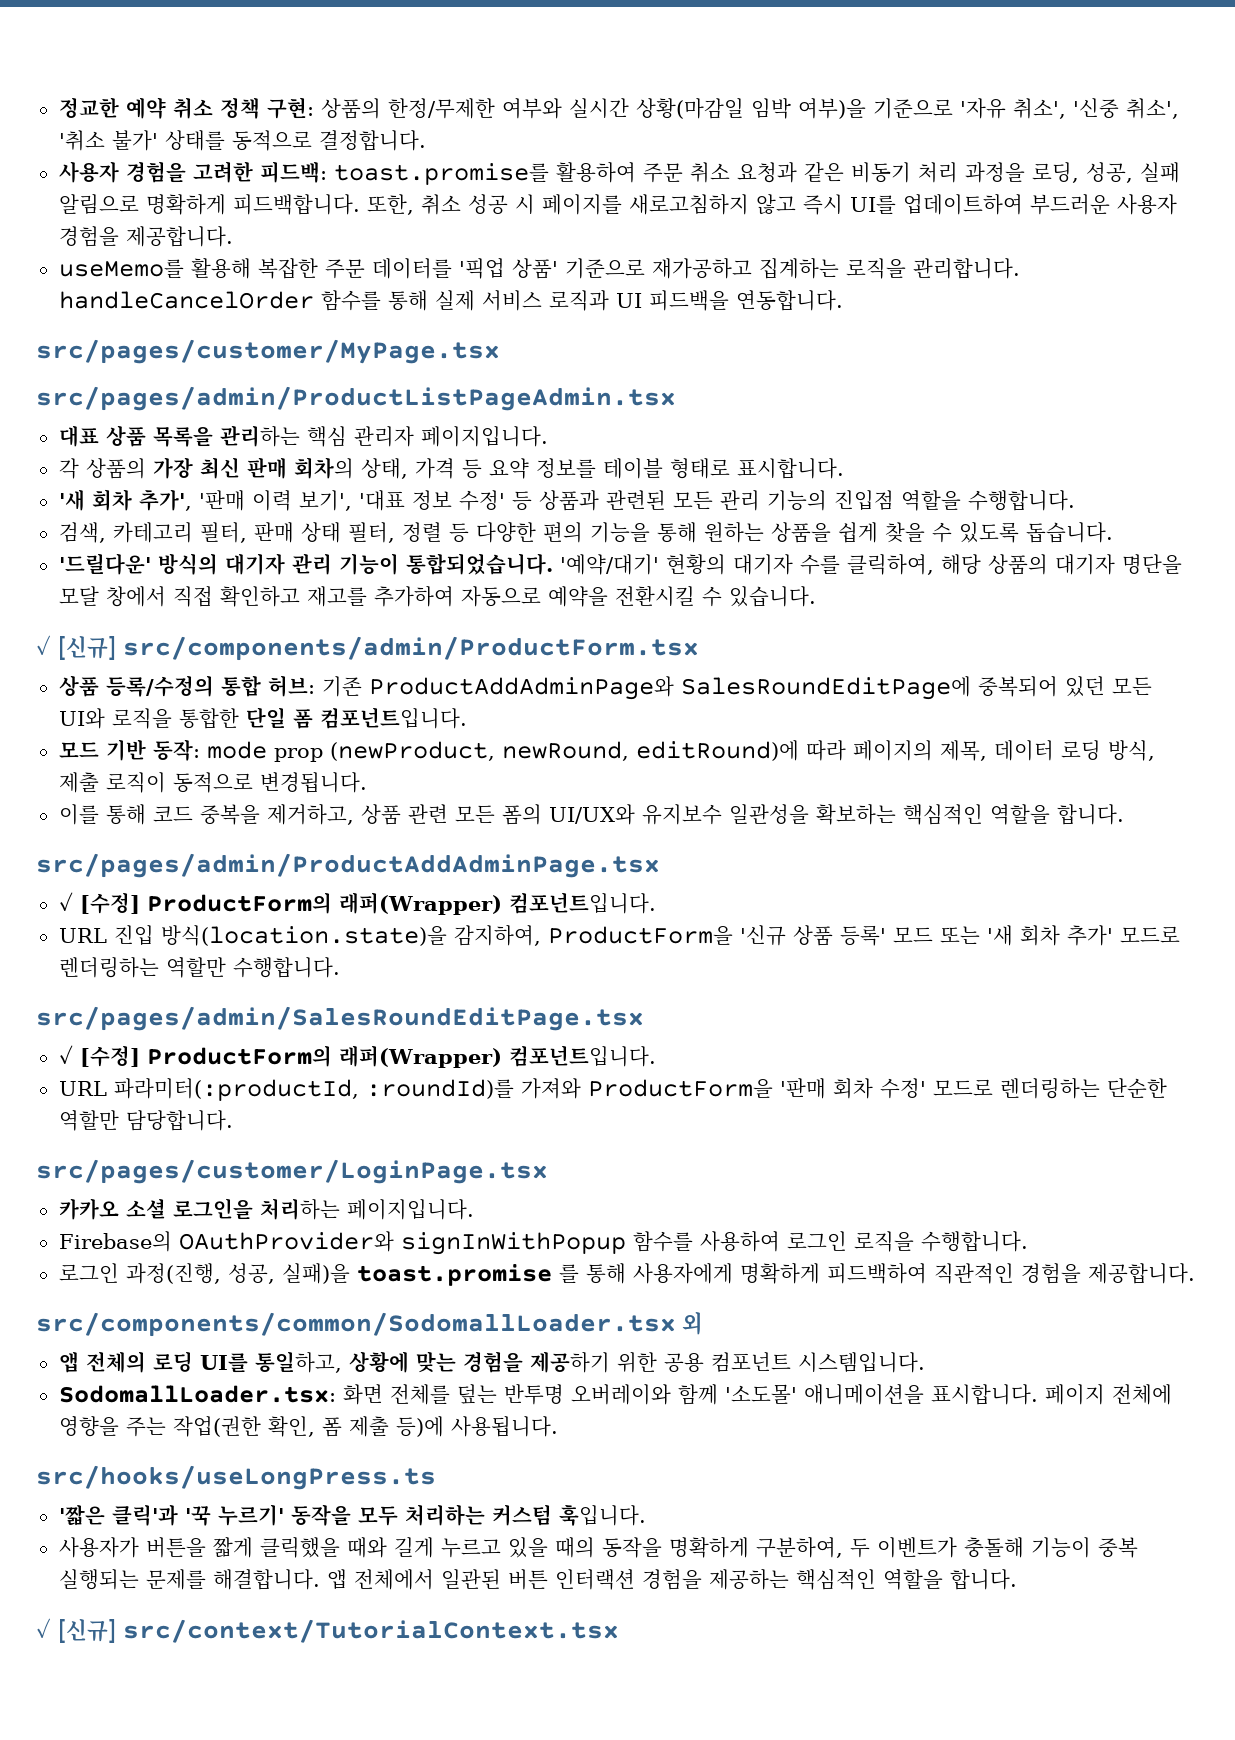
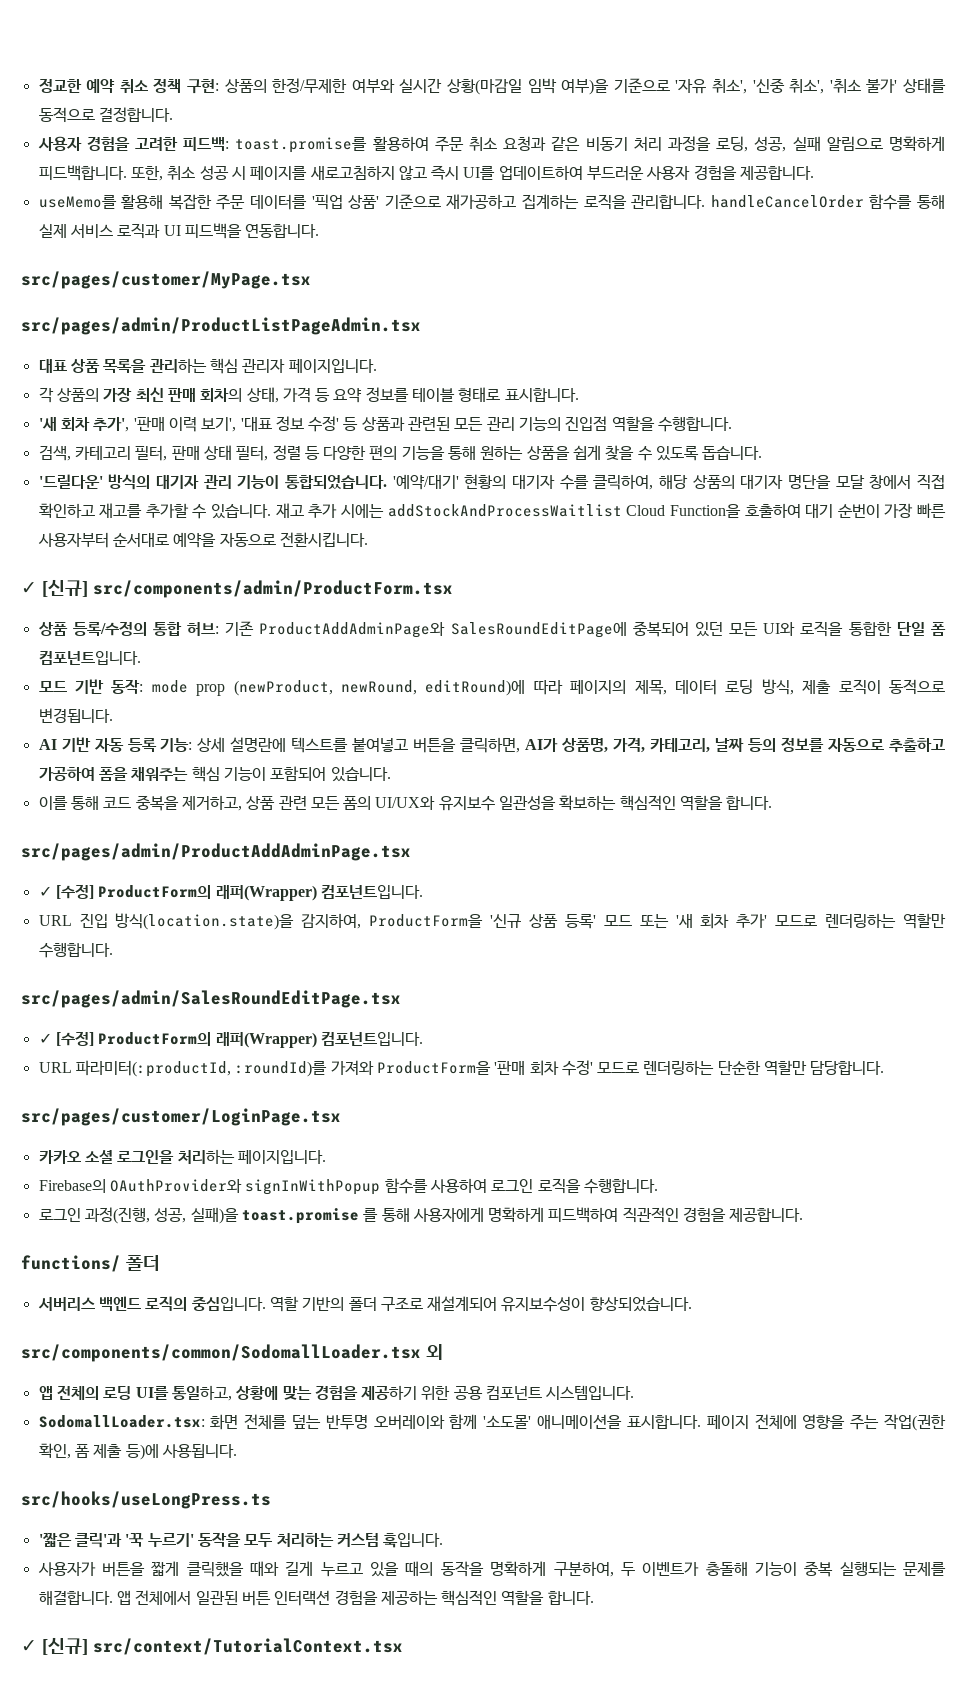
[373,586,816,607] 추가하여 자동으로 예약을 전환시킬 수 있습니다. -> [145,503,946,519] [37,532,368,548] 추가할 수 있습니다. 재고 추가 시에는 addStockAndProcessWaitlist Cloud Function을 호출하여 대기 순번이 가장 빠른 사용자부터 순서대로 예약을 자동으로 전환시킵니다.
(367, 782) none -> [38,737,945,753] [38,766,391,782] // AI 기반 자동 등록 기능: 상세 설명란에 텍스트를 붙여넣고 버튼을 클릭하면, AI가 상품명, 가격, 카테고리, 날짜 등의 정보를 자동으로 추출하고 가공하여 폼을 채워주는 핵심 기능이 포함되어 있습니다.
(1195, 1273) none -> [21,1255,160,1272] [37,1296,692,1312] // functions/ 폴더 // 서버리스 백엔드 로직의 중심입니다. 역할 기반의 폴더 구조로 재설계되어 유지보수성이 향상되었습니다.

